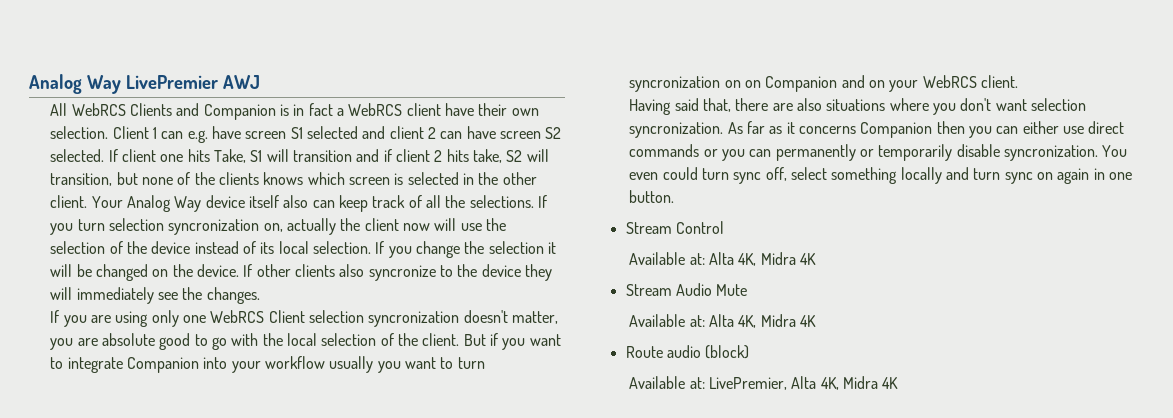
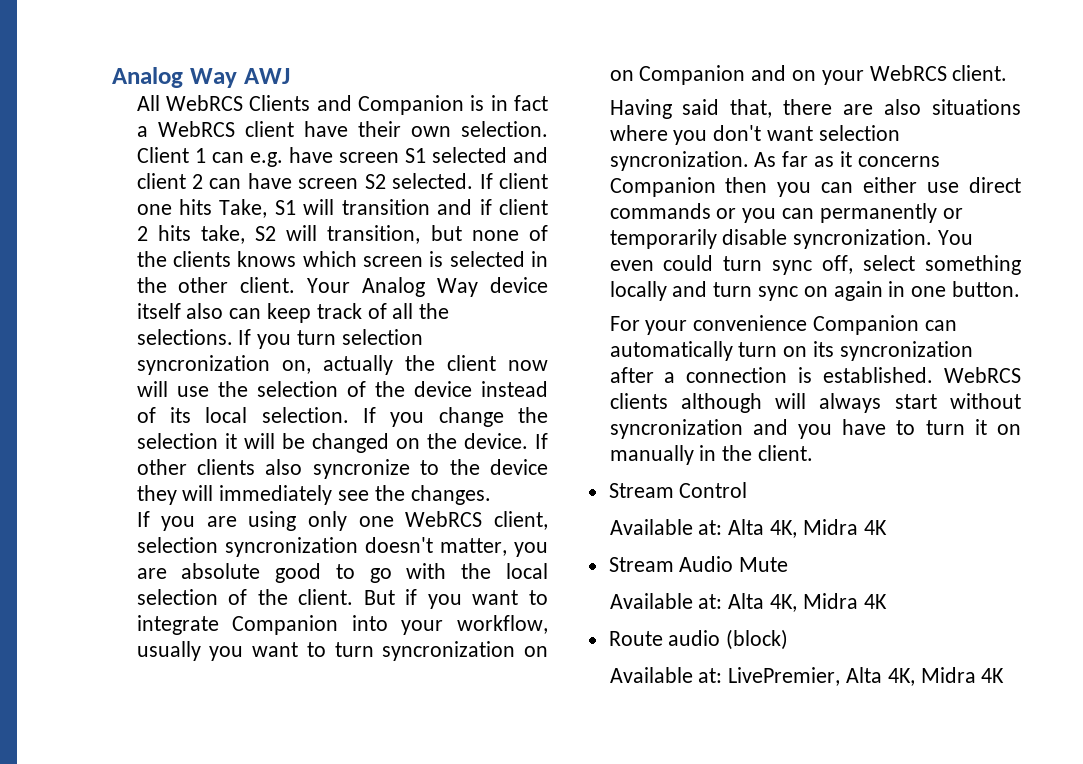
[29,74,218,94] Analog Way LivePremier -> [112,67,237,88] Analog Way
[268,310,305,323] Client -> [494,511,548,530] client,
[265,356,326,369] workflow -> [457,615,548,634] workflow,
(675, 196) none -> [609,315,957,335] [609,341,973,361] [609,367,1021,383] [609,393,1021,413] [609,419,1021,439] [609,445,813,465] // For your convenience Companion can automatically turn on its syncronization after a connection is established. WebRCS clients although will always start without syncronization and you have to turn it on manually in the client.

